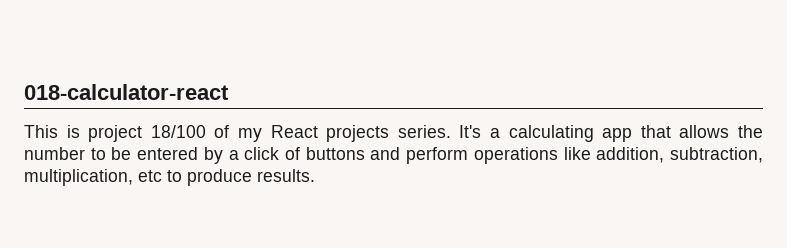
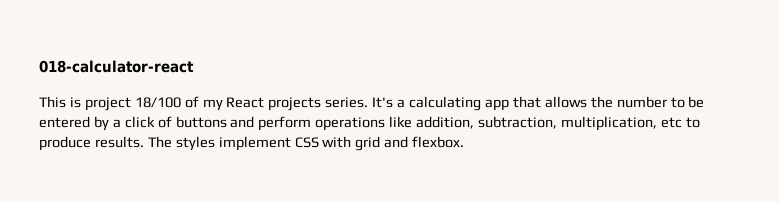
(315, 175) none -> [147,136,465,151] The styles implement CSS with grid and flexbox.

